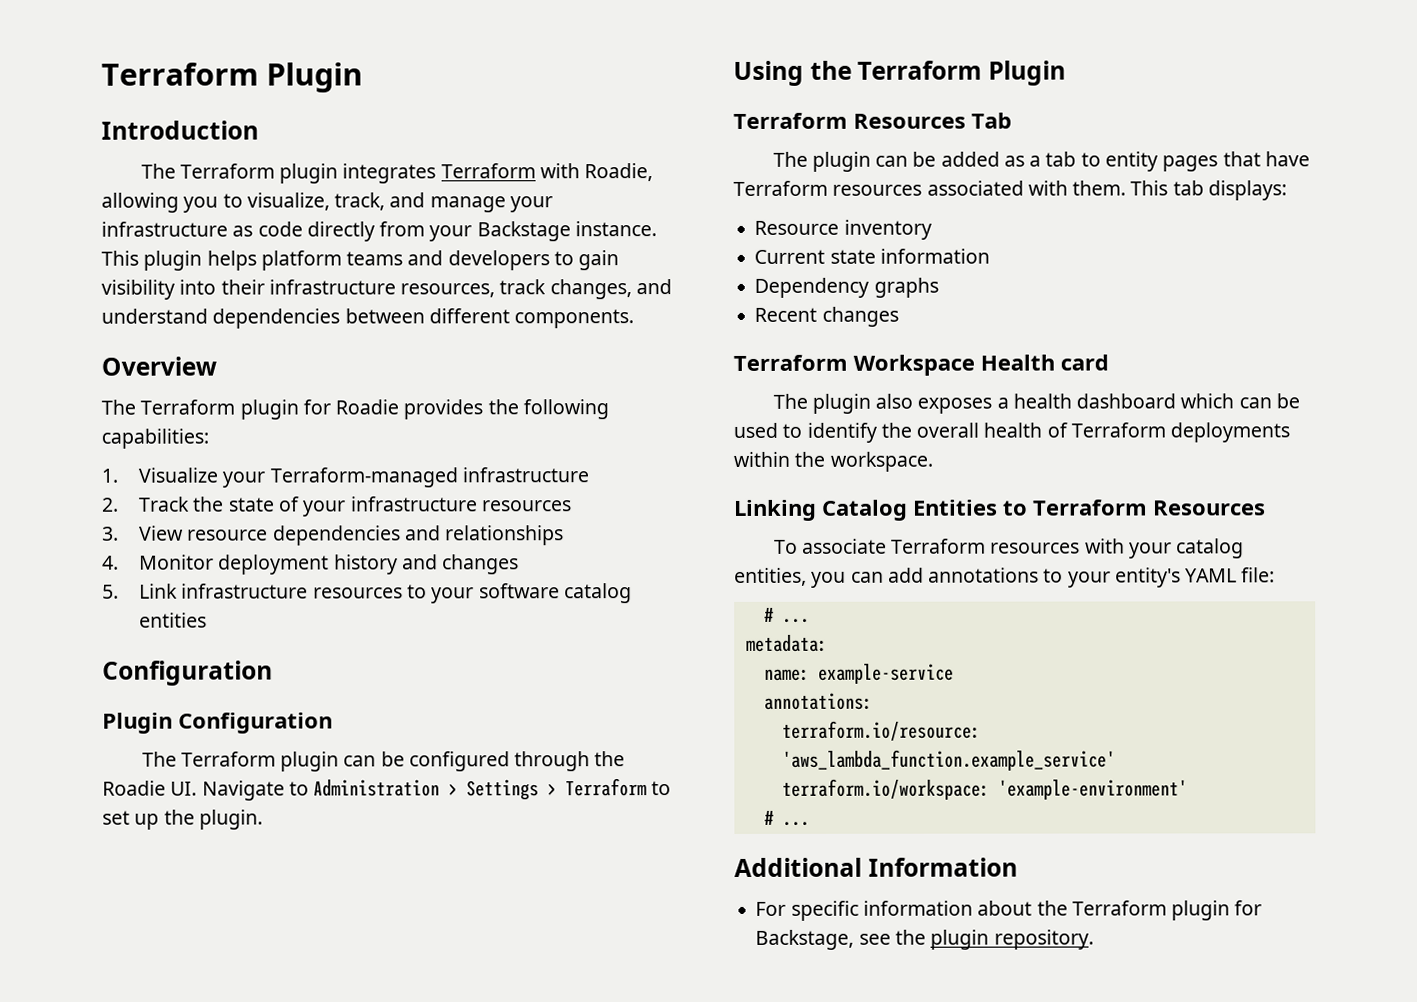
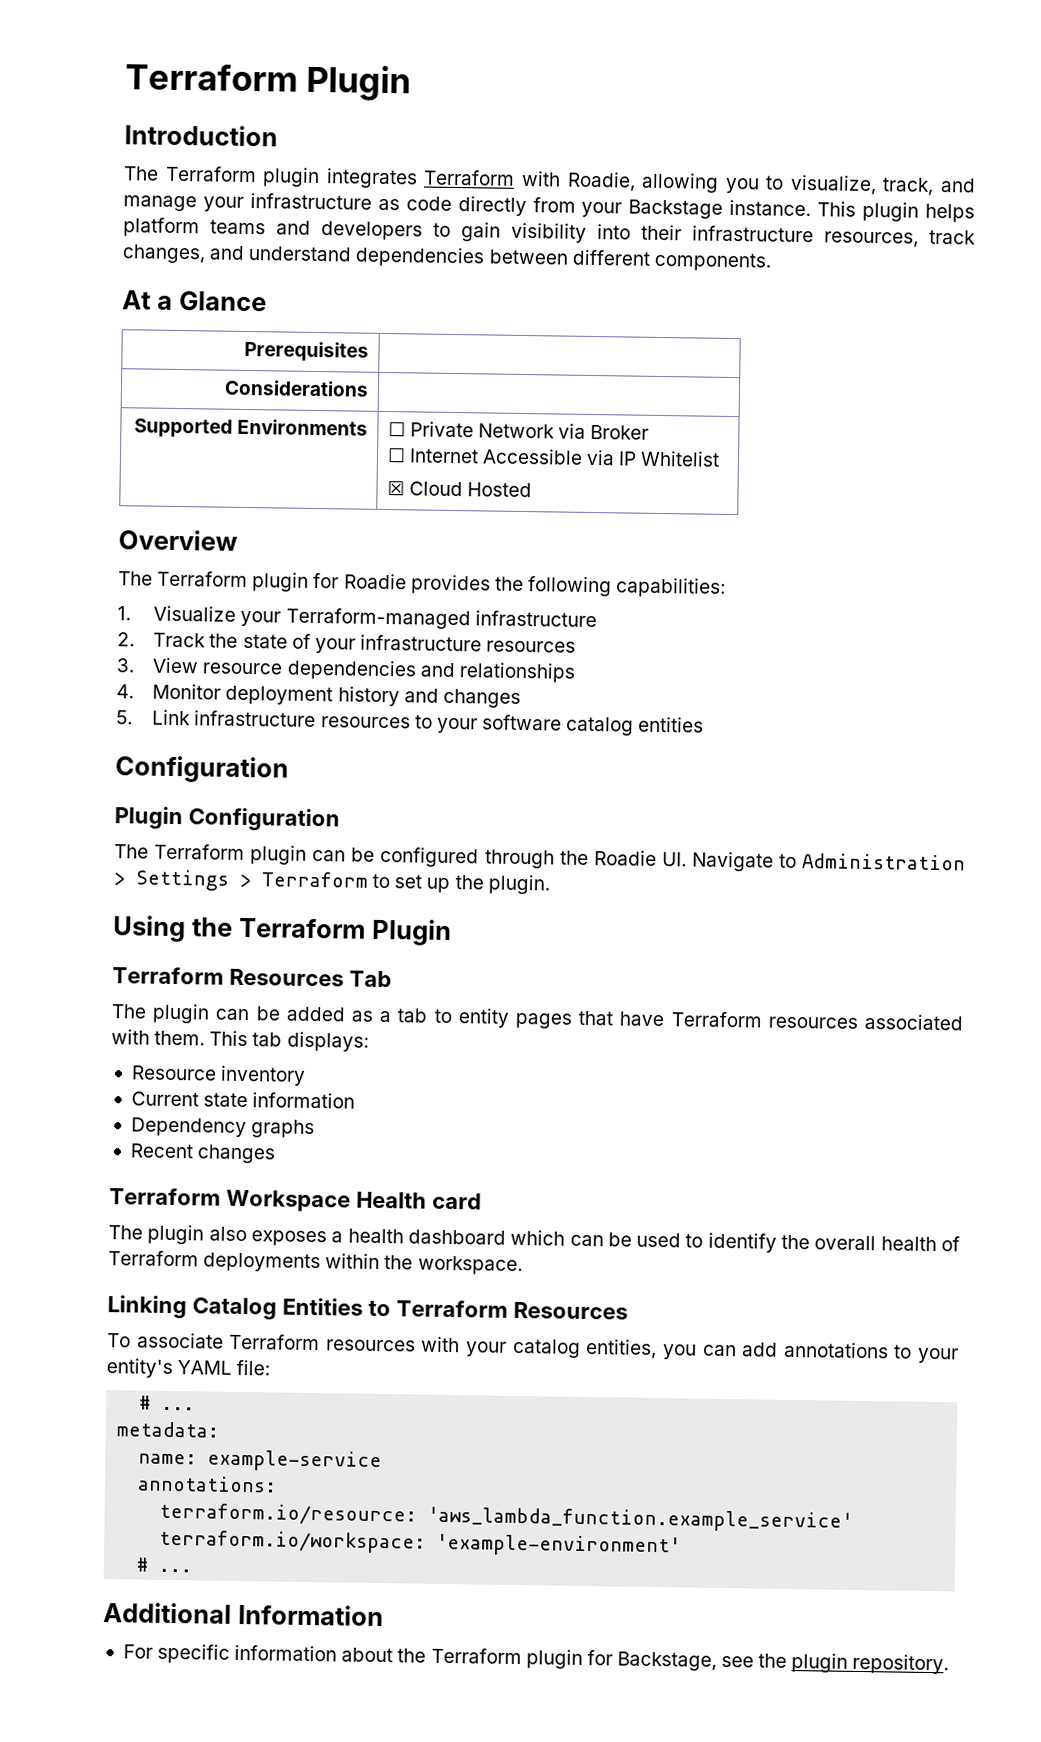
(635, 319) none -> [122,290,267,312] [244,340,370,362] [224,379,370,397] [134,418,369,438] [387,421,650,440] [386,448,721,467] [386,481,532,498] // At a Glance // Prerequisites | // Considerations | // Supported Environments | ☐ Private Network via Broker // ☐ Internet Accessible via IP Whitelist // ☒ Cloud Hosted

